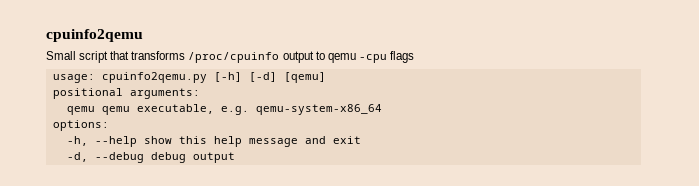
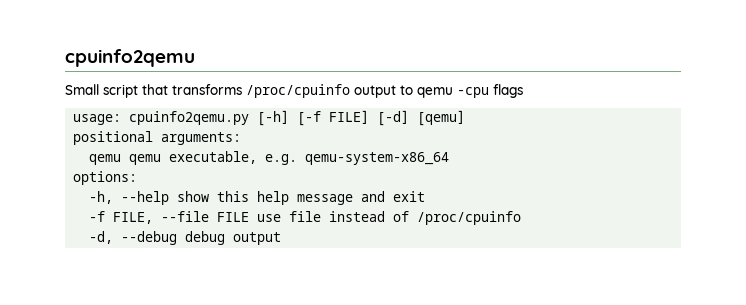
(242, 77) none -> [297,110,370,126] [-f FILE]
(361, 140) none -> [89,211,522,225] // -f FILE, --file FILE use file instead of /proc/cpuinfo

